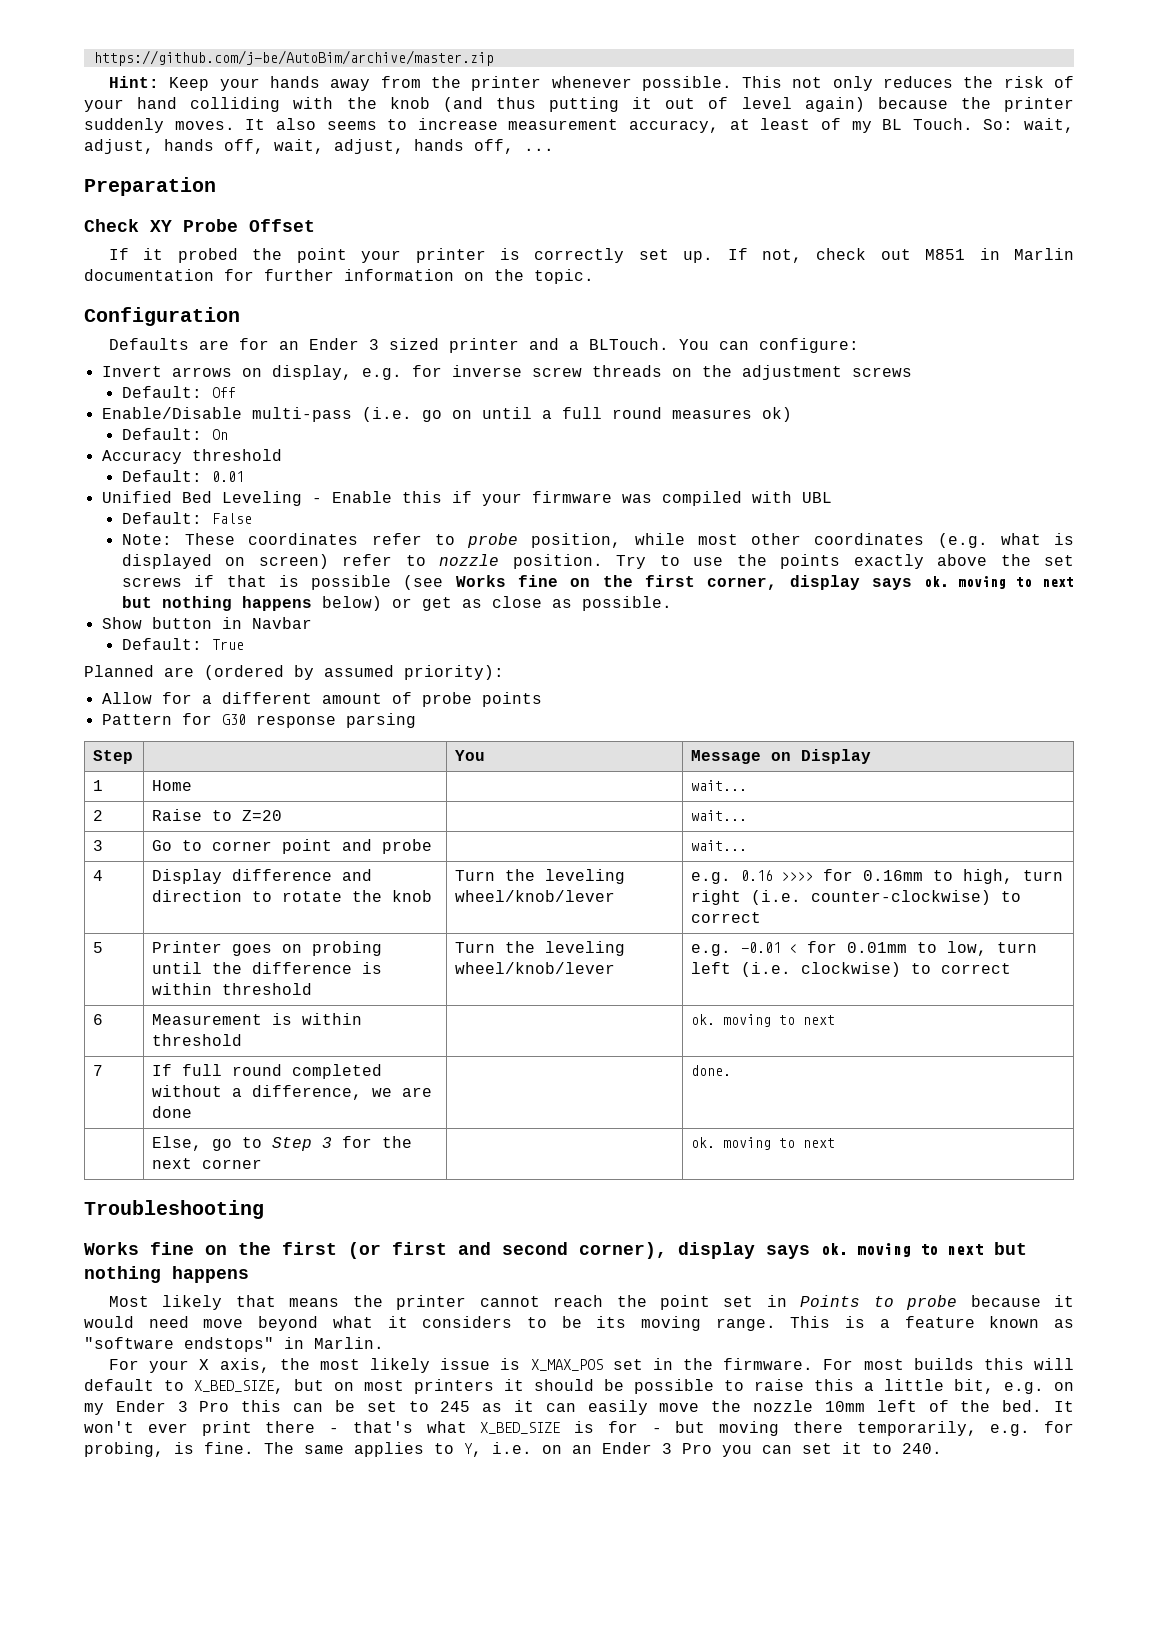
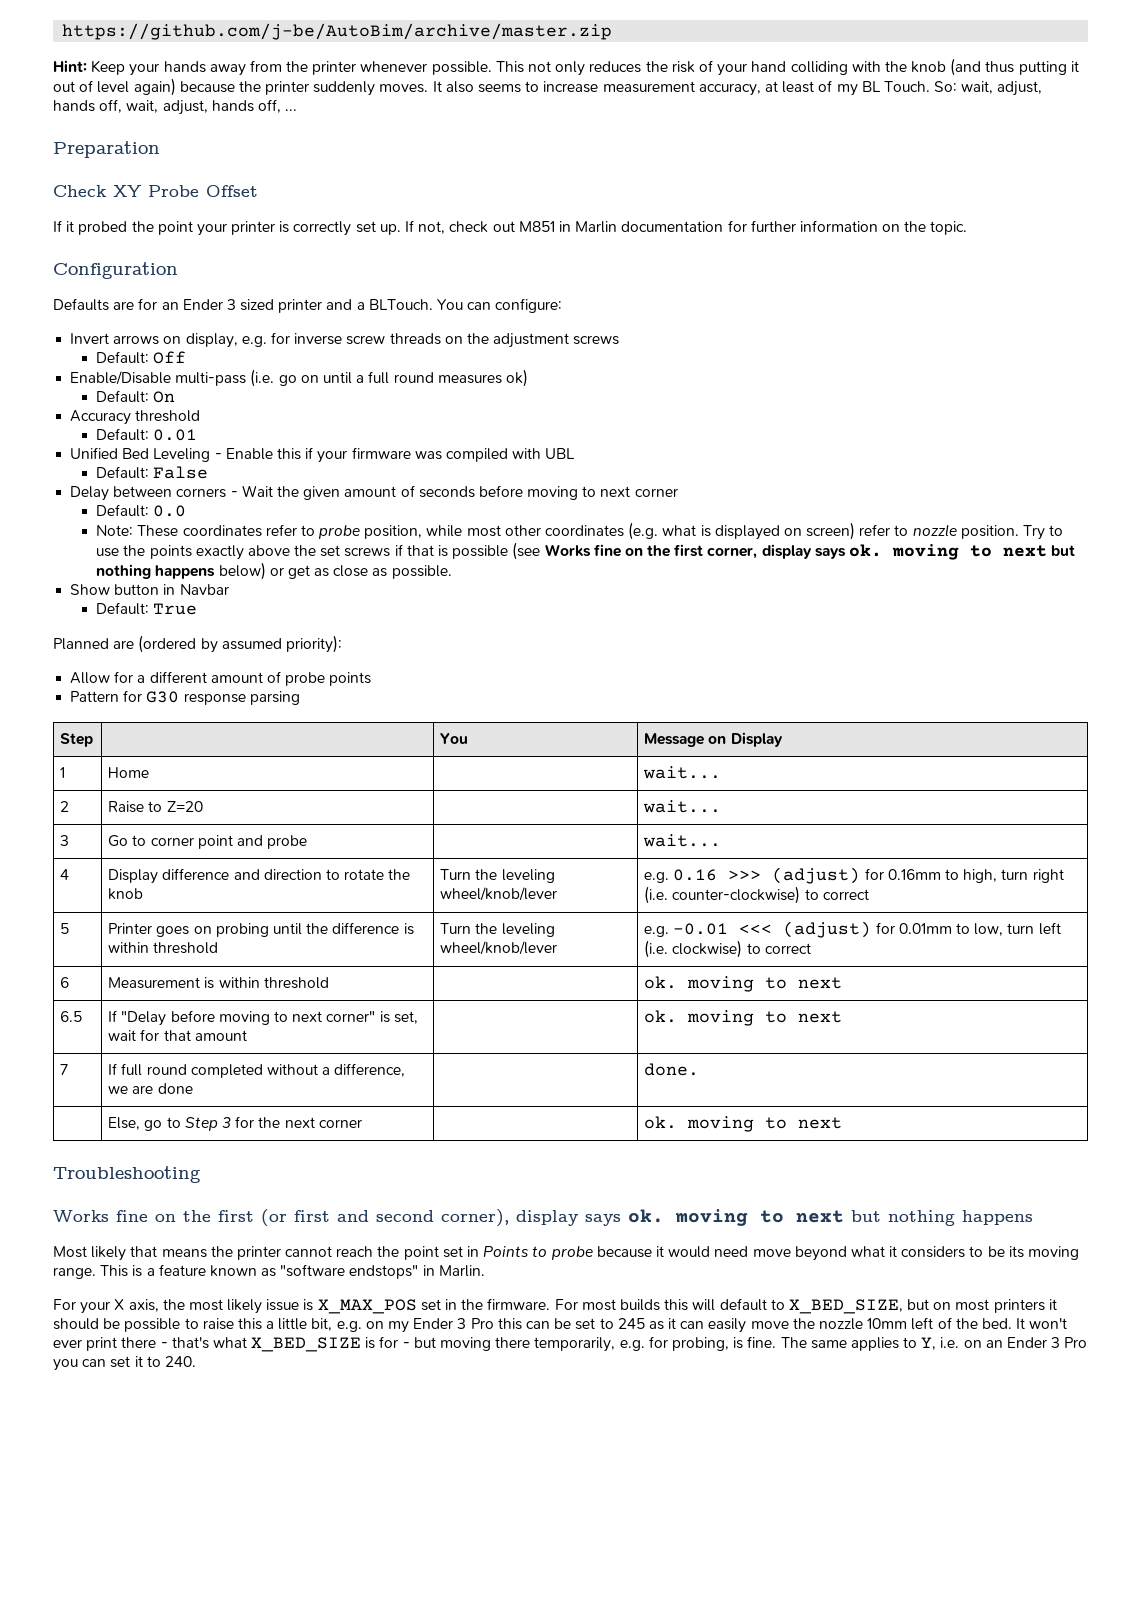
(252, 518) none -> [70,485,678,501] [96,504,187,517] // Delay between corners - Wait the given amount of seconds before moving to next corner // Default: 0.0
[781,872,814,881] >>>> -> [728,867,861,884] >>> (adjust)
[789,944,798,953] < -> [739,921,872,938] <<< (adjust)
(836, 1020) none -> [60,1011,83,1022] [108,1010,418,1026] [108,1029,247,1041] [644,1010,843,1026] // 6.5 | If "Delay before moving to next corner" is set, wait for that amount | | ok. moving to next

